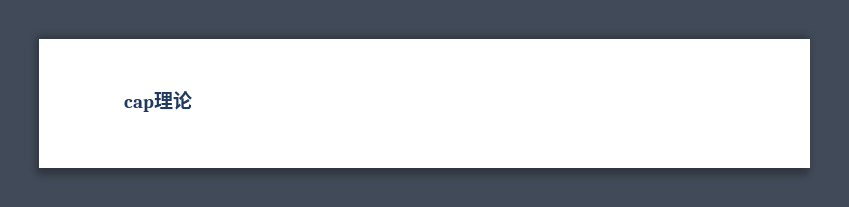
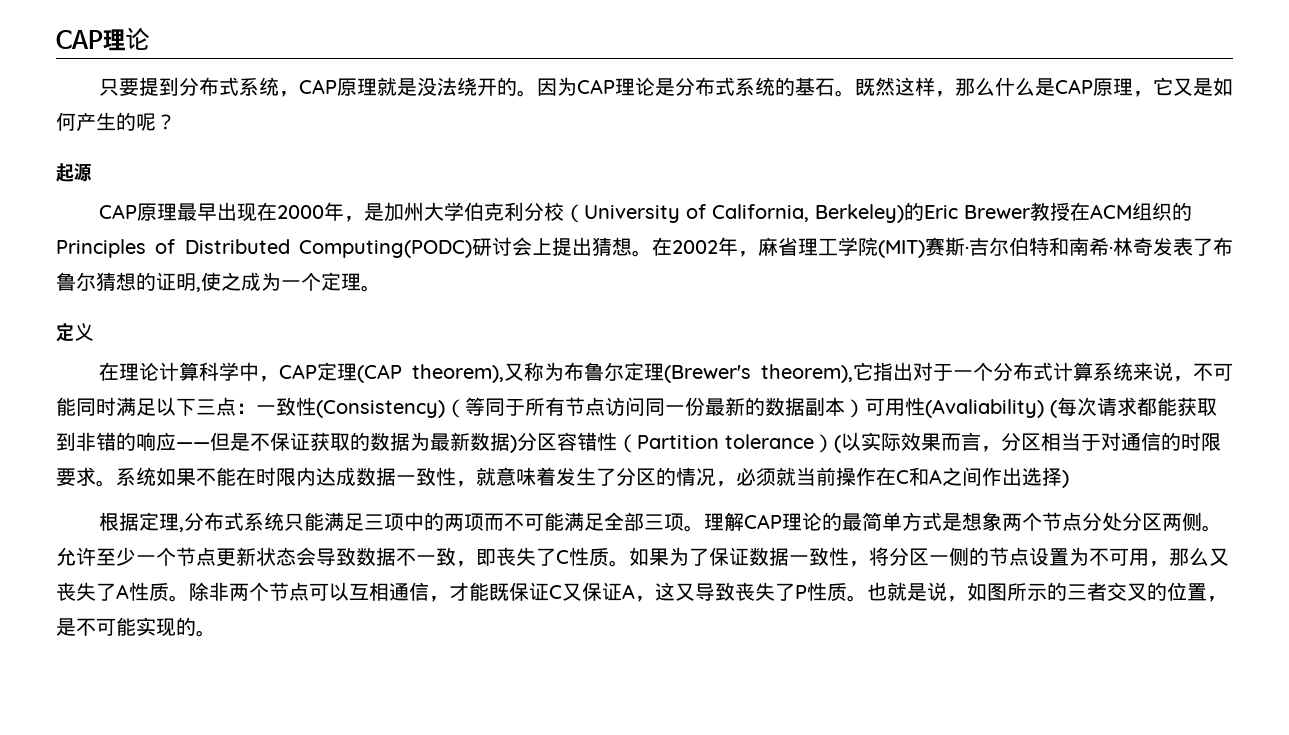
[124,91,192,112] cap理论 -> [56,27,150,51] [98,77,1233,97] [56,112,176,131] [56,163,92,182] [98,202,1192,223] [56,237,1233,258] [56,272,381,292] [56,323,94,342] [98,362,1233,383] [56,397,1217,418] [56,432,1221,453] [56,467,1069,488] [98,512,1222,532] [56,547,1229,567] [56,582,1227,602] [56,617,216,637] CAP理论 // 只要提到分布式系统，CAP原理就是没法绕开的。因为CAP理论是分布式系统的基石。既然这样，那么什么是CAP原理，它又是如何产生的呢？ // 起源 // CAP原理最早出现在2000年，是加州大学伯克利分校（University of California, Berkeley)的Eric Brewer教授在ACM组织的Principles of Distributed Computing(PODC)研讨会上提出猜想。在2002年，麻省理工学院(MIT)赛斯·吉尔伯特和南希·林奇发表了布鲁尔猜想的证明,使之成为一个定理。 // 定义 // 在理论计算科学中，CAP定理(CAP theorem),又称为布鲁尔定理(Brewer's theorem),它指出对于一个分布式计算系统来说，不可能同时满足以下三点：一致性(Consistency)（等同于所有节点访问同一份最新的数据副本）可用性(Avaliability) (每次请求都能获取到非错的响应——但是不保证获取的数据为最新数据)分区容错性（Partition tolerance）(以实际效果而言，分区相当于对通信的时限要求。系统如果不能在时限内达成数据一致性，就意味着发生了分区的情况，必须就当前操作在C和A之间作出选择) // 根据定理,分布式系统只能满足三项中的两项而不可能满足全部三项。理解CAP理论的最简单方式是想象两个节点分处分区两侧。允许至少一个节点更新状态会导致数据不一致，即丧失了C性质。如果为了保证数据一致性，将分区一侧的节点设置为不可用，那么又丧失了A性质。除非两个节点可以互相通信，才能既保证C又保证A，这又导致丧失了P性质。也就是说，如图所示的三者交叉的位置，是不可能实现的。

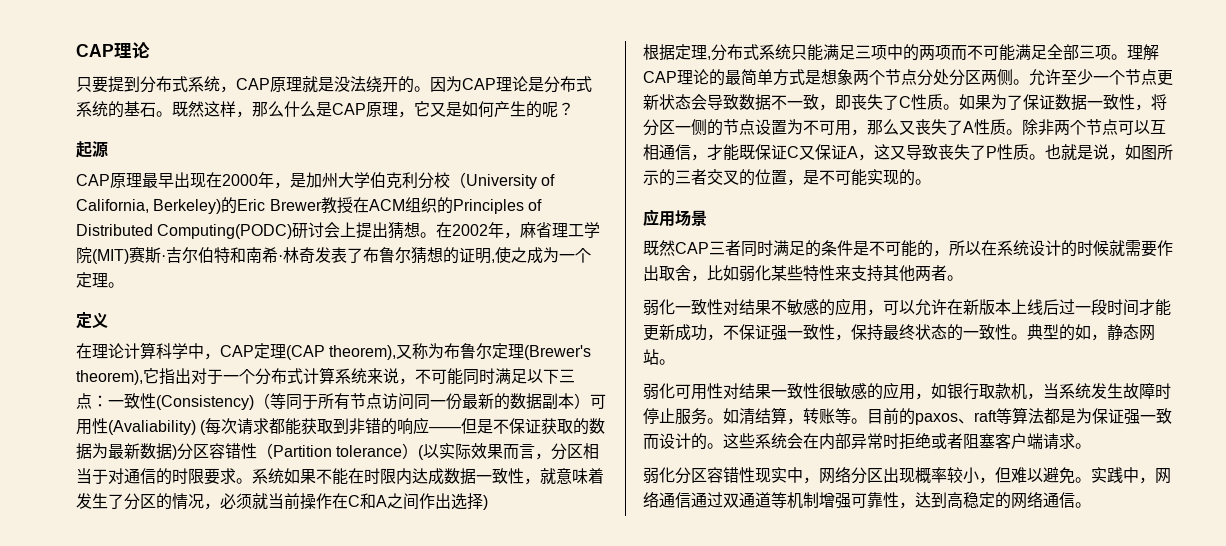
(216, 633) none -> [643,209,707,227] [643,240,1173,257] [643,265,963,282] [643,298,1171,316] [643,324,1155,341] [643,349,675,365] [643,382,1171,400] [643,407,1172,425] [643,433,1091,450] [643,466,1171,484] [643,491,1091,509] // 应用场景 // 既然CAP三者同时满足的条件是不可能的，所以在系统设计的时候就需要作出取舍，比如弱化某些特性来支持其他两者。 // 弱化一致性对结果不敏感的应用，可以允许在新版本上线后过一段时间才能更新成功，不保证强一致性，保持最终状态的一致性。典型的如，静态网站。 // 弱化可用性对结果一致性很敏感的应用，如银行取款机，当系统发生故障时停止服务。如清结算，转账等。目前的paxos、raft等算法都是为保证强一致而设计的。这些系统会在内部异常时拒绝或者阻塞客户端请求。 // 弱化分区容错性现实中，网络分区出现概率较小，但难以避免。实践中，网络通信通过双通道等机制增强可靠性，达到高稳定的网络通信。

